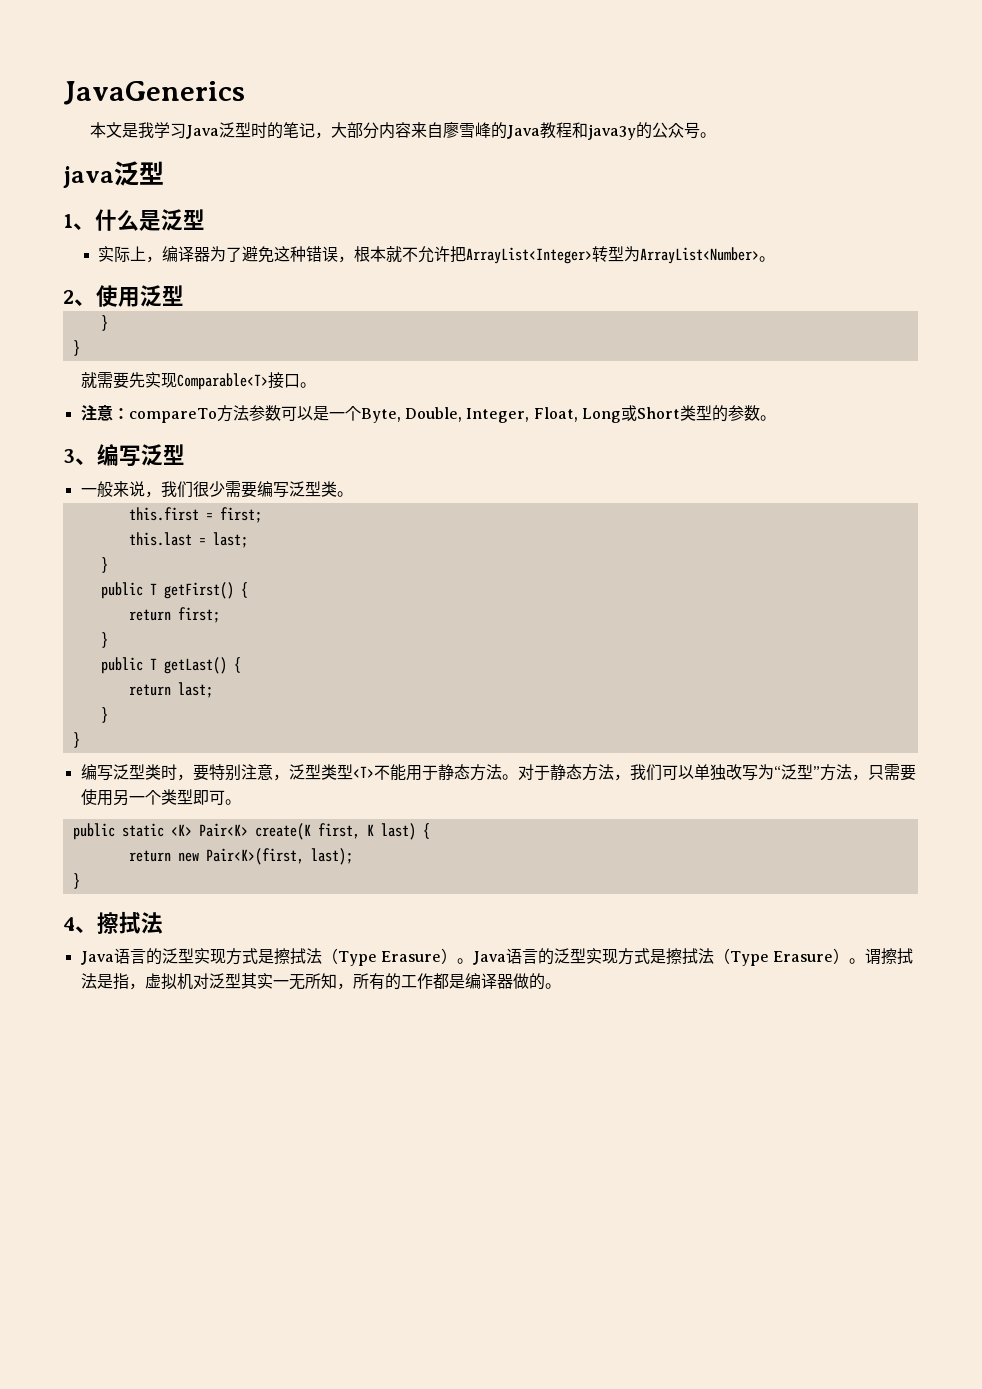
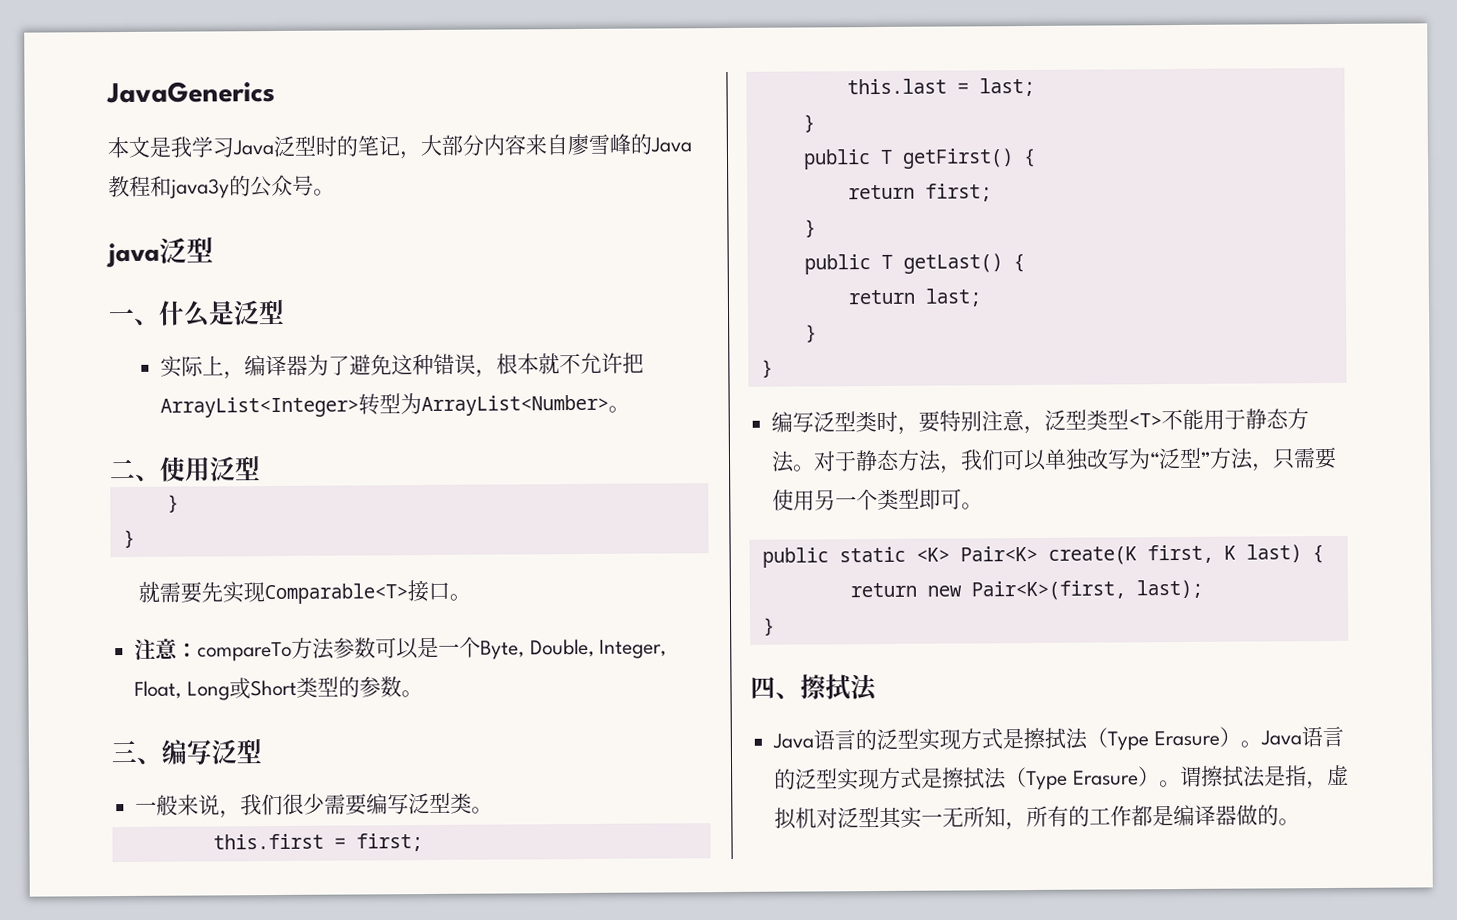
[63,214,73,228] 1 -> [108,308,135,324] 一
[63,290,74,304] 2 -> [109,458,136,480] 二
[63,449,75,463] 3 -> [111,740,137,763] 三
[63,917,75,931] 4 -> [750,676,776,699] 四

